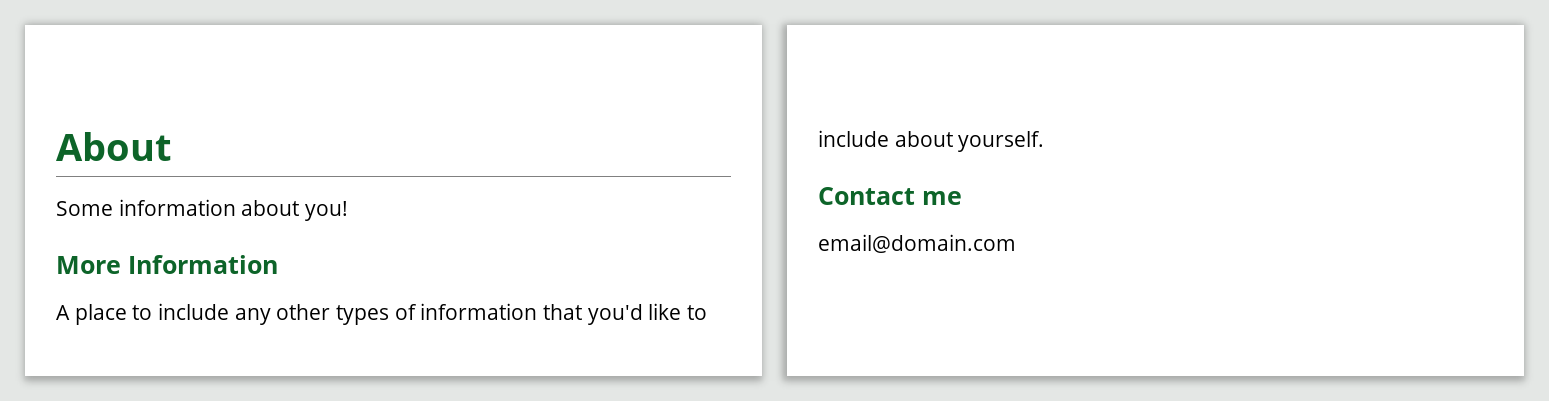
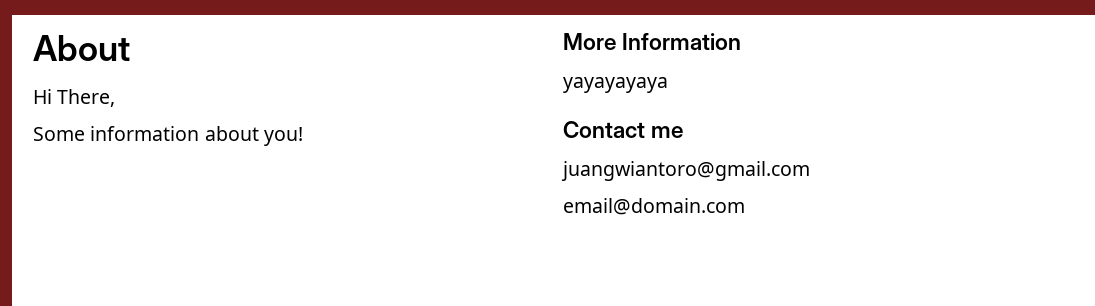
(172, 146) none -> [33,89,116,107] // Hi There,
[56,303,708,325] [818,130,1045,152] A place to include any other types of information that you'd like to include about yourself. -> [563,77,668,93] yayayayaya
(962, 198) none -> [561,161,810,181] // juangwiantoro@gmail.com

